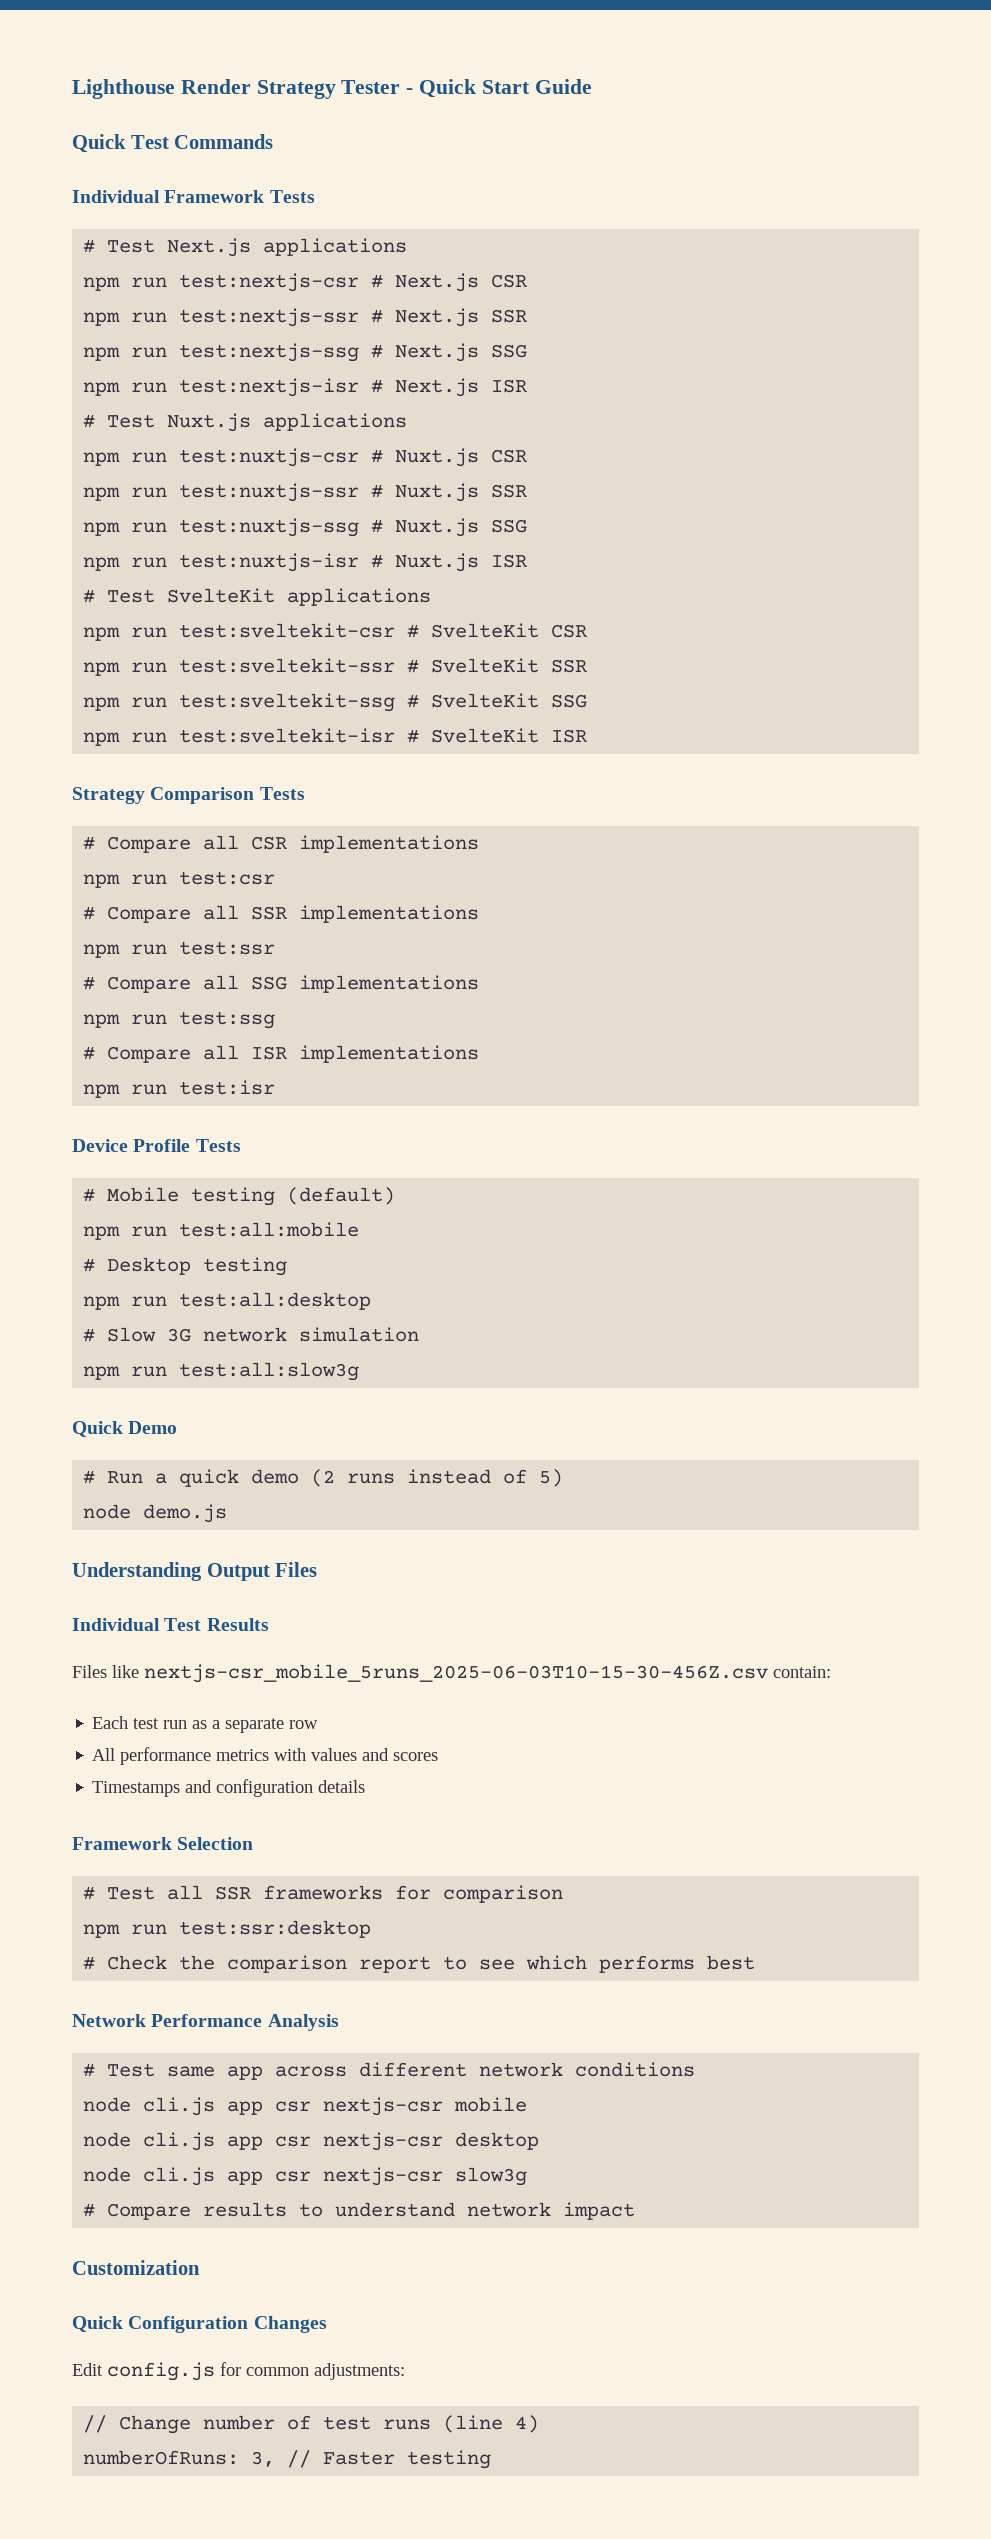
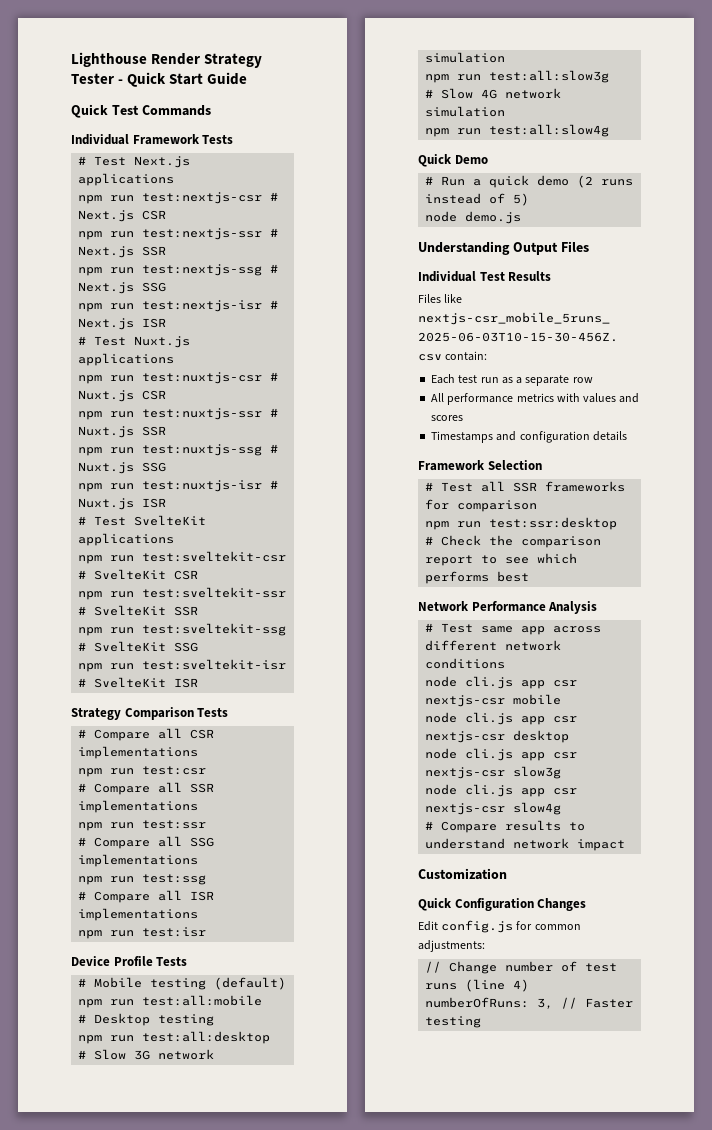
(360, 1371) none -> [425,88,562,99] [425,106,506,117] [425,124,610,137] // # Slow 4G network simulation // npm run test:all:slow4g
(528, 2176) none -> [425,784,578,797] [425,802,562,815] // node cli.js app csr nextjs-csr slow4g

